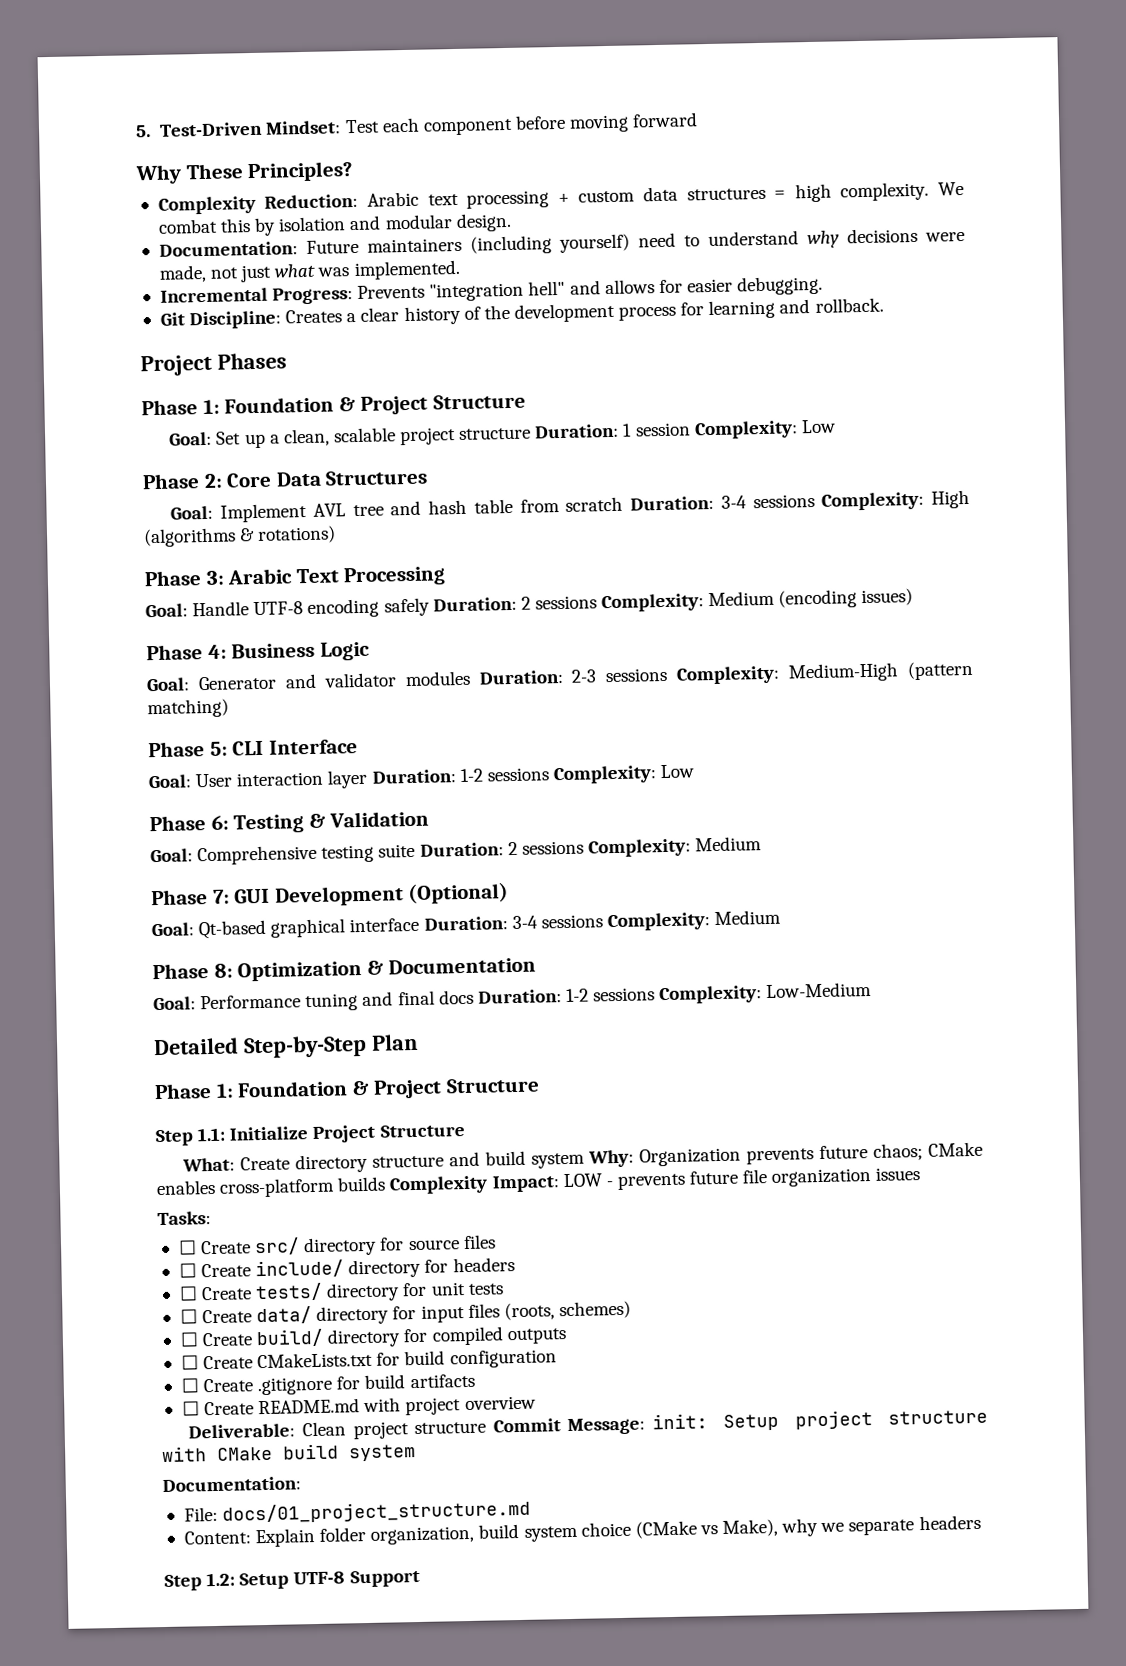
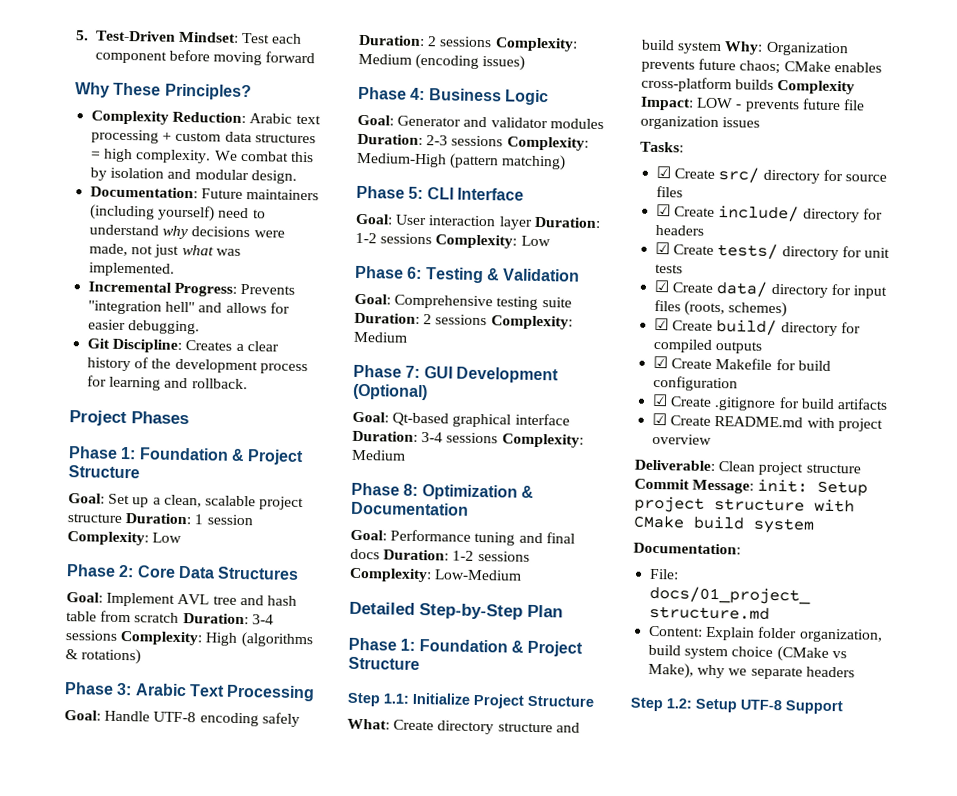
[177,1240,197,1255] ☐ -> [656,165,672,179] ☑
[178,1263,197,1278] ☐ -> [656,203,672,217] ☑
[178,1286,198,1301] ☐ -> [655,241,671,255] ☑
[179,1309,198,1324] ☐ -> [654,279,671,293] ☑
[179,1332,199,1347] ☐ -> [654,317,670,331] ☑
[180,1351,374,1370] ☐ Create CMakeLists.txt -> [653,355,773,370] ☑ Create Makefile
[180,1378,199,1393] ☐ -> [652,393,669,407] ☑
[181,1401,200,1416] ☐ -> [652,412,668,426] ☑

